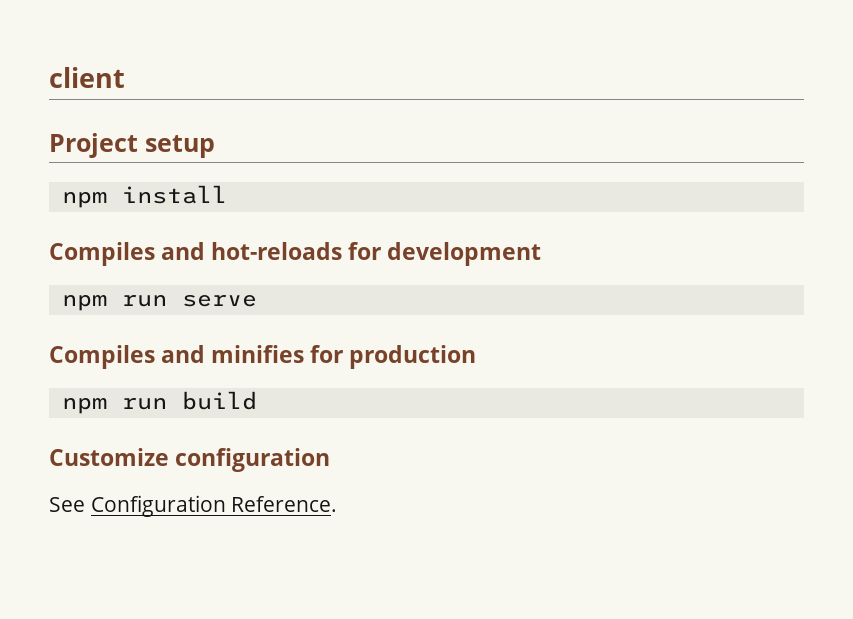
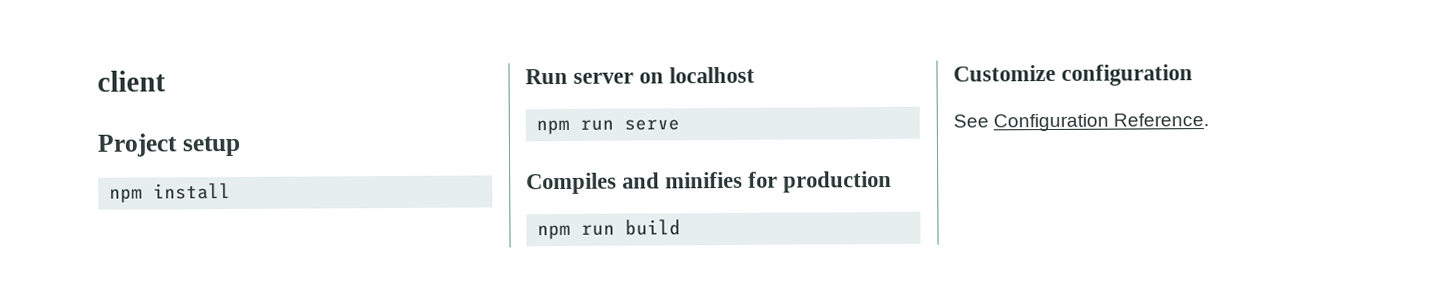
[49,242,542,266] Compiles and hot-reloads for development -> [525,66,756,85] Run server on localhost

